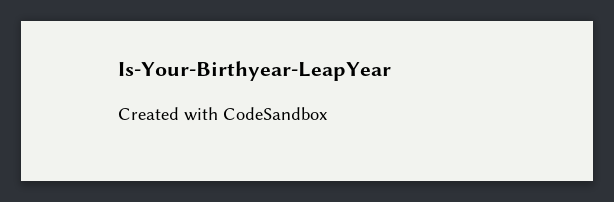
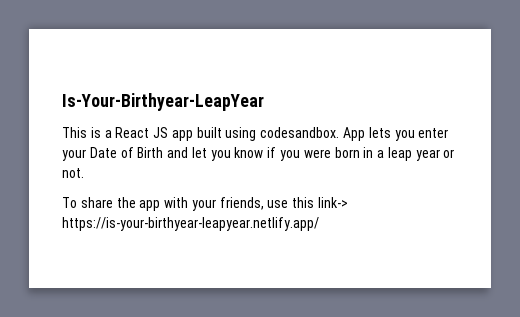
[118,107,327,121] Created with CodeSandbox -> [62,127,449,141] [62,147,455,161] [62,168,84,178] [62,197,349,211] [62,217,319,231] This is a React JS app built using codesandbox. App lets you enter your Date of Birth and let you know if you were born in a leap year or not. // To share the app with your friends, use this link-> https://is-your-birthyear-leapyear.netlify.app/

